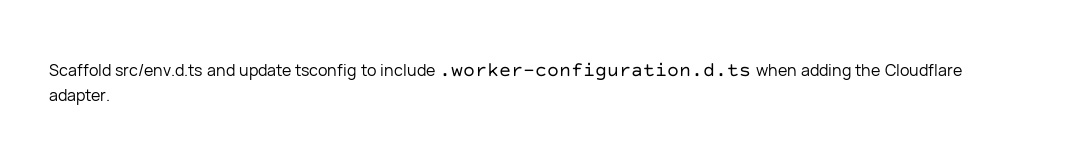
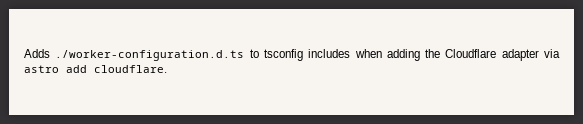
[49,62,962,81] [49,89,110,105] Scaffold src/env.d.ts and update tsconfig to include .worker-configuration.d.ts when adding the Cloudflare adapter. -> [24,49,560,61] [24,65,167,73] Adds ./worker-configuration.d.ts to tsconfig includes when adding the Cloudflare adapter via astro add cloudflare.

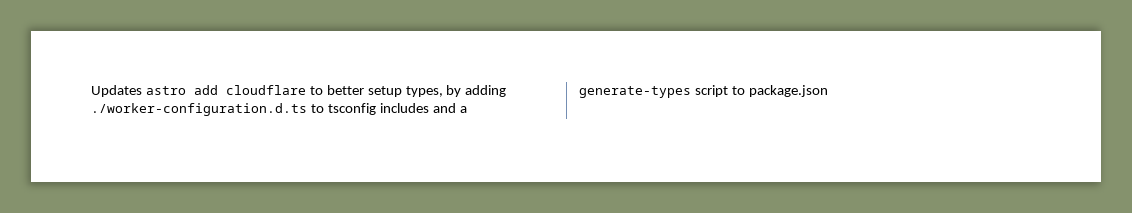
[24,49,560,61] [24,65,167,73] Adds ./worker-configuration.d.ts to tsconfig includes when adding the Cloudflare adapter via astro add cloudflare. -> [91,85,507,97] [91,103,467,116] [579,85,828,98] Updates astro add cloudflare to better setup types, by adding ./worker-configuration.d.ts to tsconfig includes and a generate-types script to package.json

